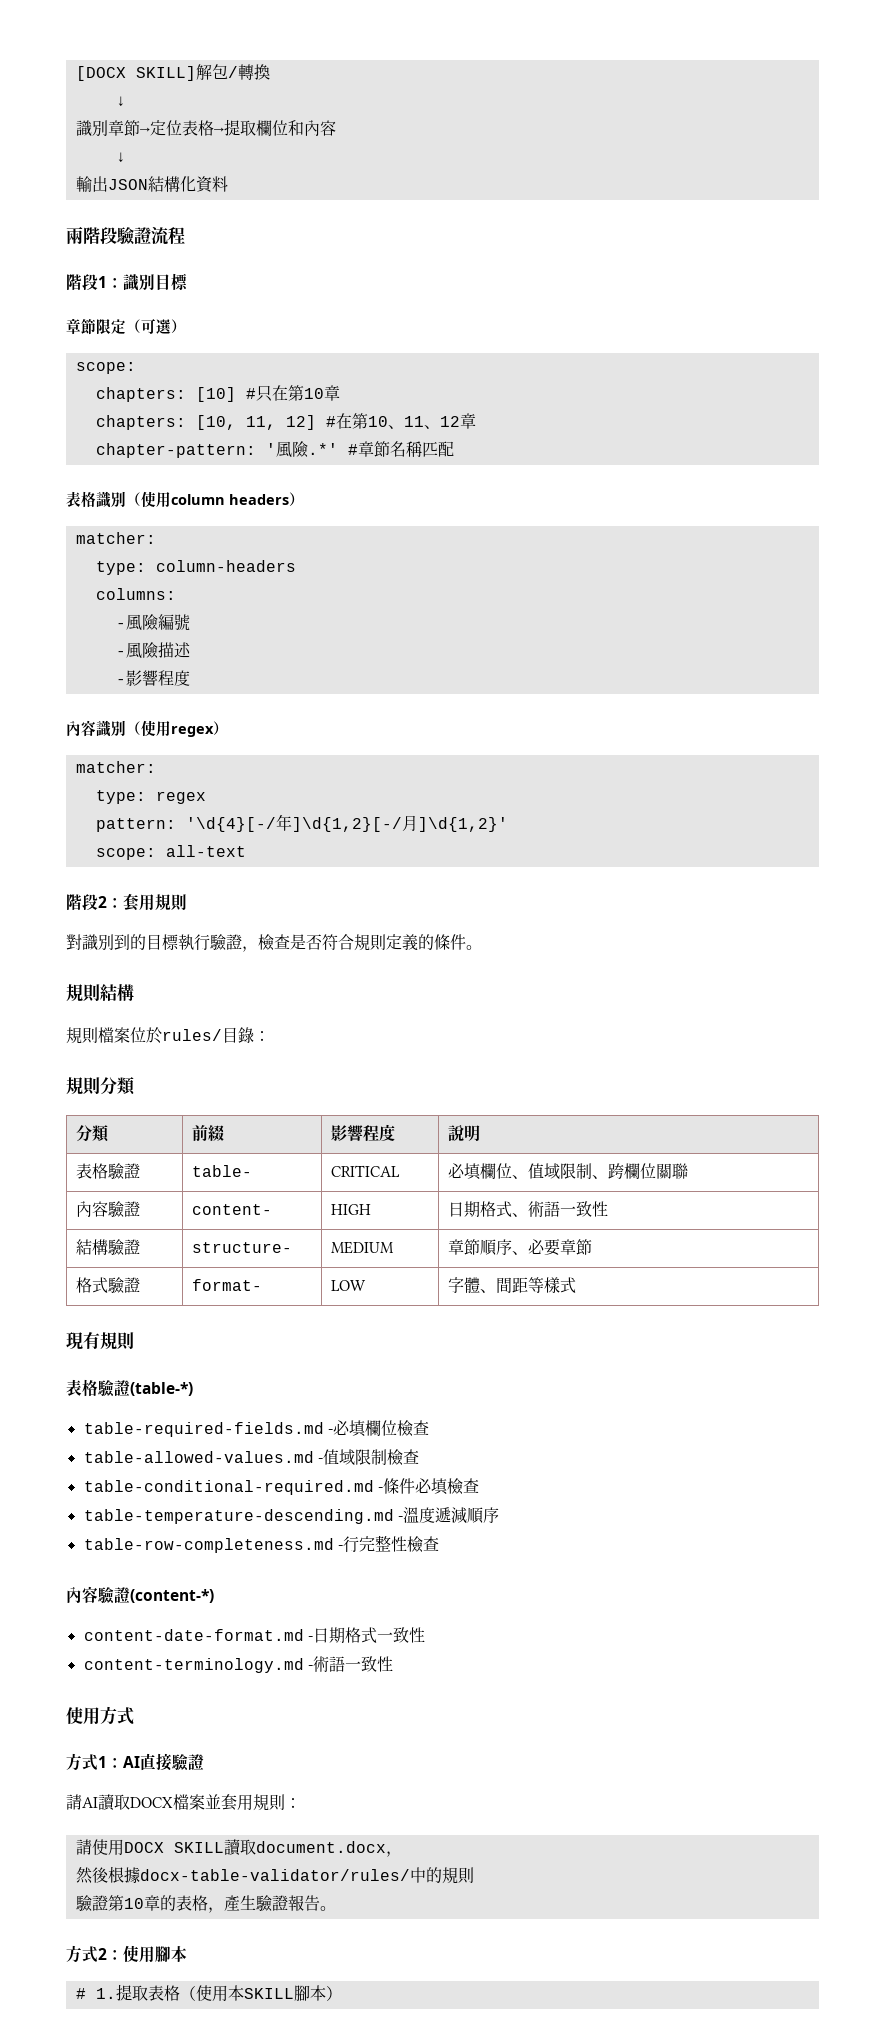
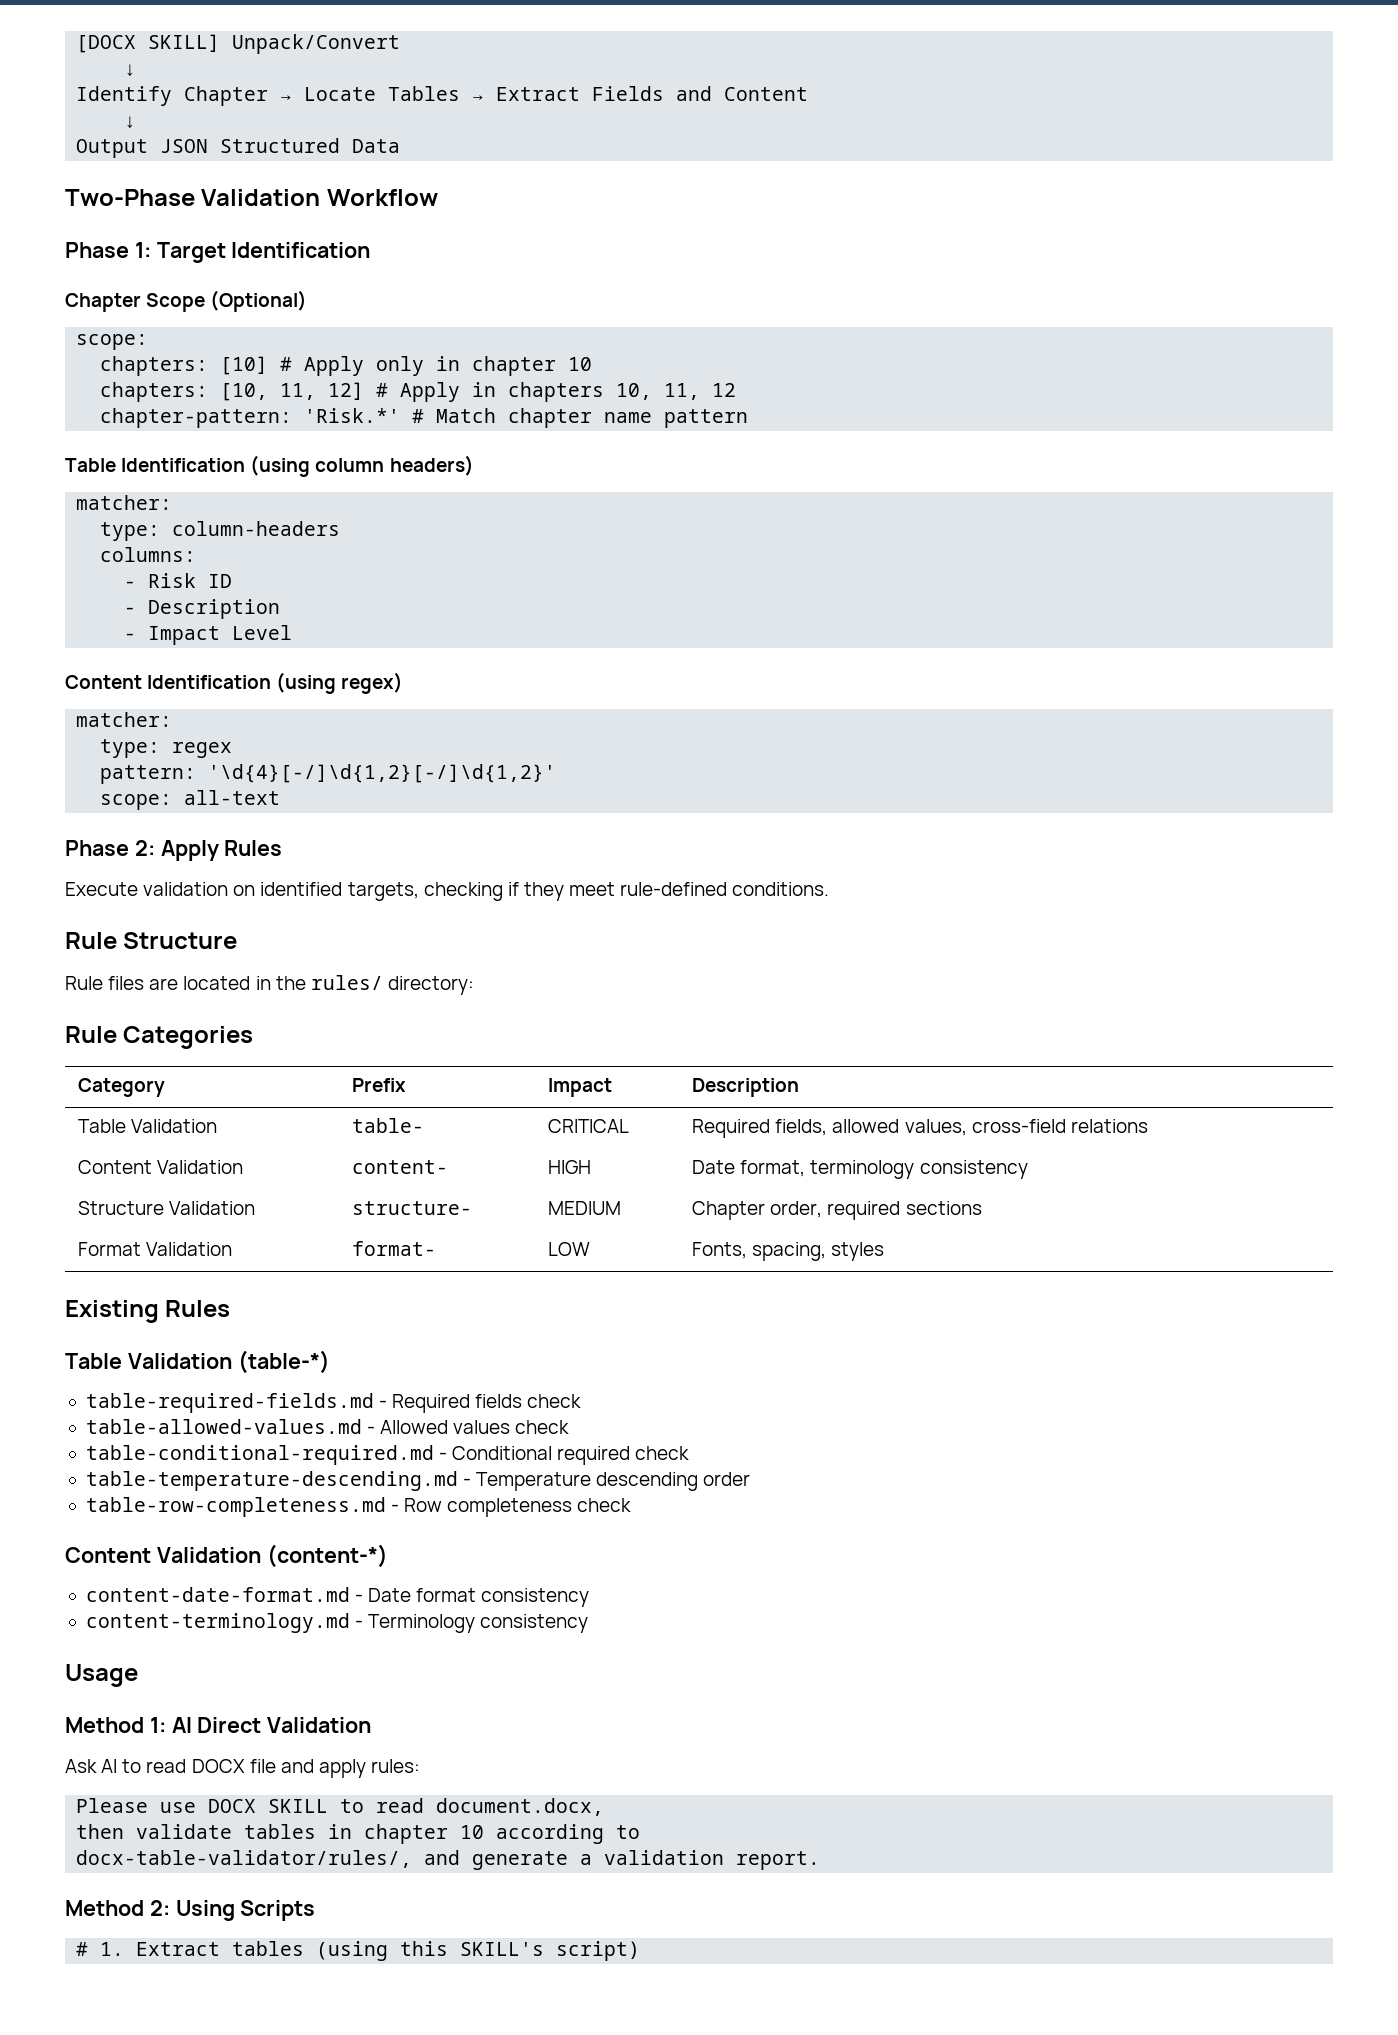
[195,64,270,80] [115,96,126,106] [75,119,336,137] [115,152,126,162] [75,176,228,193] [66,226,185,245] [66,273,188,291] [66,318,186,335] 解包/轉換 // ↓ // 識別章節→定位表格→提取欄位和內容 // ↓ // 輸出JSON結構化資料 // 兩階段驗證流程 // 階段1：識別目標 // 章節限定（可選） -> [232,34,401,54] [124,64,137,76] [76,86,809,106] [124,116,137,128] [76,138,401,158] [65,189,438,206] [65,242,371,263] [65,290,308,312] Unpack/Convert // ↓ // Identify Chapter → Locate Tables → Extract Fields and Content // ↓ // Output JSON Structured Data // Two-Phase Validation Workflow // Phase 1: Target Identification // Chapter Scope (Optional)
[255,385,340,402] 只在第10章 -> [304,356,593,376] Apply only in chapter 10
[335,413,440,429] 在第10、11、 -> [400,382,701,402] Apply in chapters 10, 11,
[459,413,476,429] 章 -> (737, 390) none
[265,441,454,458] [66,491,304,508] '風險.*' #章節名稱匹配 // 表格識別（使用column headers） -> [304,408,749,428] [65,455,474,477] 'Risk.*' # Match chapter name pattern // Table Identification (using column headers)
[125,614,190,631] [115,642,191,659] [115,670,190,686] [66,720,228,737] [75,761,156,773] [95,790,206,804] [95,814,508,832] [95,845,246,860] [66,893,187,911] [66,934,482,952] [66,984,134,1002] [66,1027,270,1044] [66,1077,135,1095] [75,1125,109,1142] [191,1125,224,1142] [330,1124,395,1142] [447,1124,480,1141] [75,1163,140,1180] [191,1165,252,1177] [330,1165,400,1177] [447,1163,689,1180] [75,1201,140,1218] [191,1204,272,1215] [330,1204,371,1215] [447,1201,608,1217] [75,1239,140,1256] [191,1242,292,1253] [330,1241,394,1254] [447,1239,592,1256] [75,1277,140,1294] [191,1279,262,1291] [330,1280,366,1291] [447,1277,576,1293] [66,1332,134,1350] [66,1379,130,1397] 風險編號 // -風險描述 // -影響程度 // 內容識別（使用regex） // matcher: // type: regex // pattern: '\d{4}[-/年]\d{1,2}[-/月]\d{1,2}' // scope: all-text // 階段2：套用規則 // 對識別到的目標執行驗證，檢查是否符合規則定義的條件。 // 規則結構 // 規則檔案位於rules/目錄： // 規則分類 // 分類 | 前綴 | 影響程度 | 說明 // 表格驗證 | table- | CRITICAL | 必填欄位、值域限制、跨欄位關聯 // 內容驗證 | content- | HIGH | 日期格式、術語一致性 // 結構驗證 | structure- | MEDIUM | 章節順序、必要章節 // 格式驗證 | format- | LOW | 字體、間距等樣式 // 現有規則 // 表格驗證 -> [148,573,233,588] [124,599,281,619] [124,625,293,645] [65,672,404,694] [76,712,173,727] [100,739,233,758] [100,764,557,784] [100,790,281,810] [65,840,283,861] [65,882,830,901] [65,932,238,949] [65,975,474,995] [65,1026,254,1049] [78,1078,166,1097] [352,1078,407,1092] [548,1078,613,1097] [692,1078,800,1097] [78,1119,218,1133] [352,1118,425,1133] [548,1119,630,1133] [692,1119,1148,1138] [78,1160,244,1174] [352,1160,449,1174] [548,1160,592,1174] [692,1160,1028,1179] [78,1201,256,1215] [352,1201,473,1215] [548,1201,622,1215] [692,1201,982,1220] [78,1242,233,1256] [352,1241,437,1256] [548,1242,591,1256] [692,1242,885,1261] [65,1300,231,1323] [65,1353,232,1369] Risk ID // - Description // - Impact Level // Content Identification (using regex) // matcher: // type: regex // pattern: '\d{4}[-/]\d{1,2}[-/]\d{1,2}' // scope: all-text // Phase 2: Apply Rules // Execute validation on identified targets, checking if they meet rule-defined conditions. // Rule Structure // Rule files are located in the rules/ directory: // Rule Categories // Category | Prefix | Impact | Description // Table Validation | table- | CRITICAL | Required fields, allowed values, cross-field relations // Content Validation | content- | HIGH | Date format, terminology consistency // Structure Validation | structure- | MEDIUM | Chapter order, required sections // Format Validation | format- | LOW | Fonts, spacing, styles // Existing Rules // Table Validation
[332,1420,429,1437] 必填欄位檢查 -> [392,1394,582,1413] Required fields check
[322,1449,419,1466] 值域限制檢查 -> [380,1420,570,1434] Allowed values check
[382,1478,479,1495] 條件必填檢查 -> [452,1446,690,1465] Conditional required check
[402,1507,499,1524] 溫度遞減順序 -> [476,1472,751,1491] Temperature descending order
[342,1535,439,1553] [66,1586,130,1604] 行完整性檢查 // 內容驗證 -> [404,1498,632,1517] [65,1547,261,1563] Row completeness check // Content Validation
[312,1627,425,1643] 日期格式一致性 -> [368,1588,590,1607] Date format consistency
[312,1656,393,1672] [66,1706,134,1725] [66,1753,204,1771] [66,1794,301,1811] [75,1839,402,1857] [75,1866,474,1884] [74,1895,336,1913] [66,1945,187,1963] [75,1984,342,2002] 術語一致性 // 使用方式 // 方式1：AI直接驗證 // 請AI讀取DOCX檔案並套用規則： // 請使用DOCX SKILL讀取document.docx， // 然後根據docx-table-validator/rules/中的規則 // 驗證第10章的表格，產生驗證報告。 // 方式2：使用腳本 // # 1.提取表格（使用本SKILL腳本） -> [368,1614,589,1633] [65,1664,138,1687] [65,1717,372,1733] [65,1759,421,1778] [76,1798,605,1816] [76,1824,641,1844] [76,1850,821,1870] [65,1900,316,1921] [76,1941,641,1961] Terminology consistency // Usage // Method 1: AI Direct Validation // Ask AI to read DOCX file and apply rules: // Please use DOCX SKILL to read document.docx, // then validate tables in chapter 10 according to // docx-table-validator/rules/, and generate a validation report. // Method 2: Using Scripts // # 1. Extract tables (using this SKILL's script)

